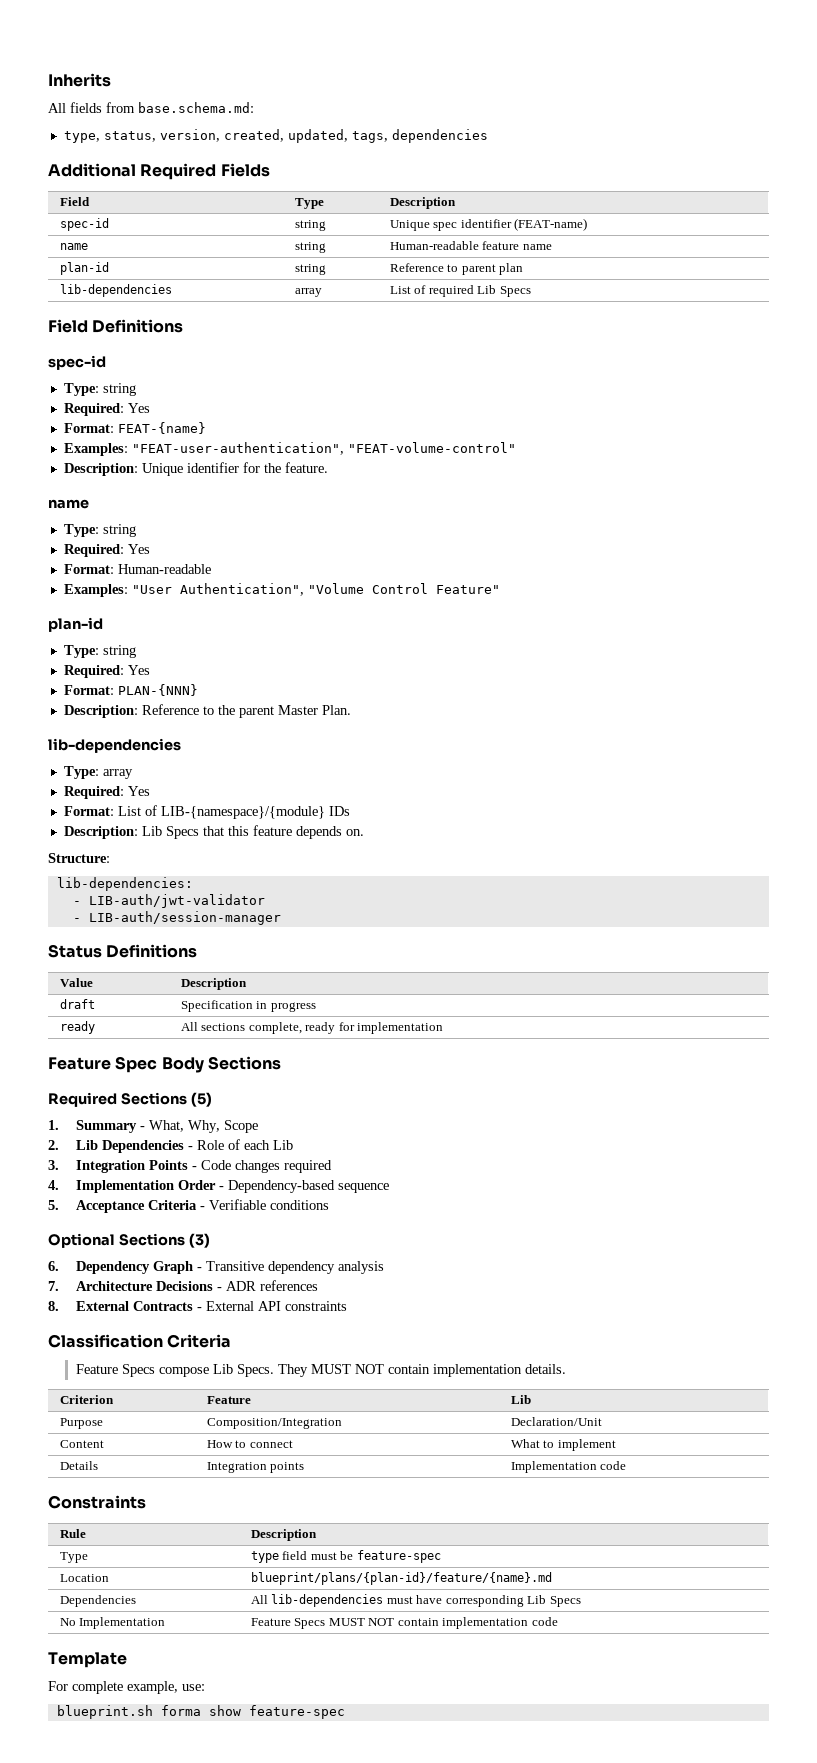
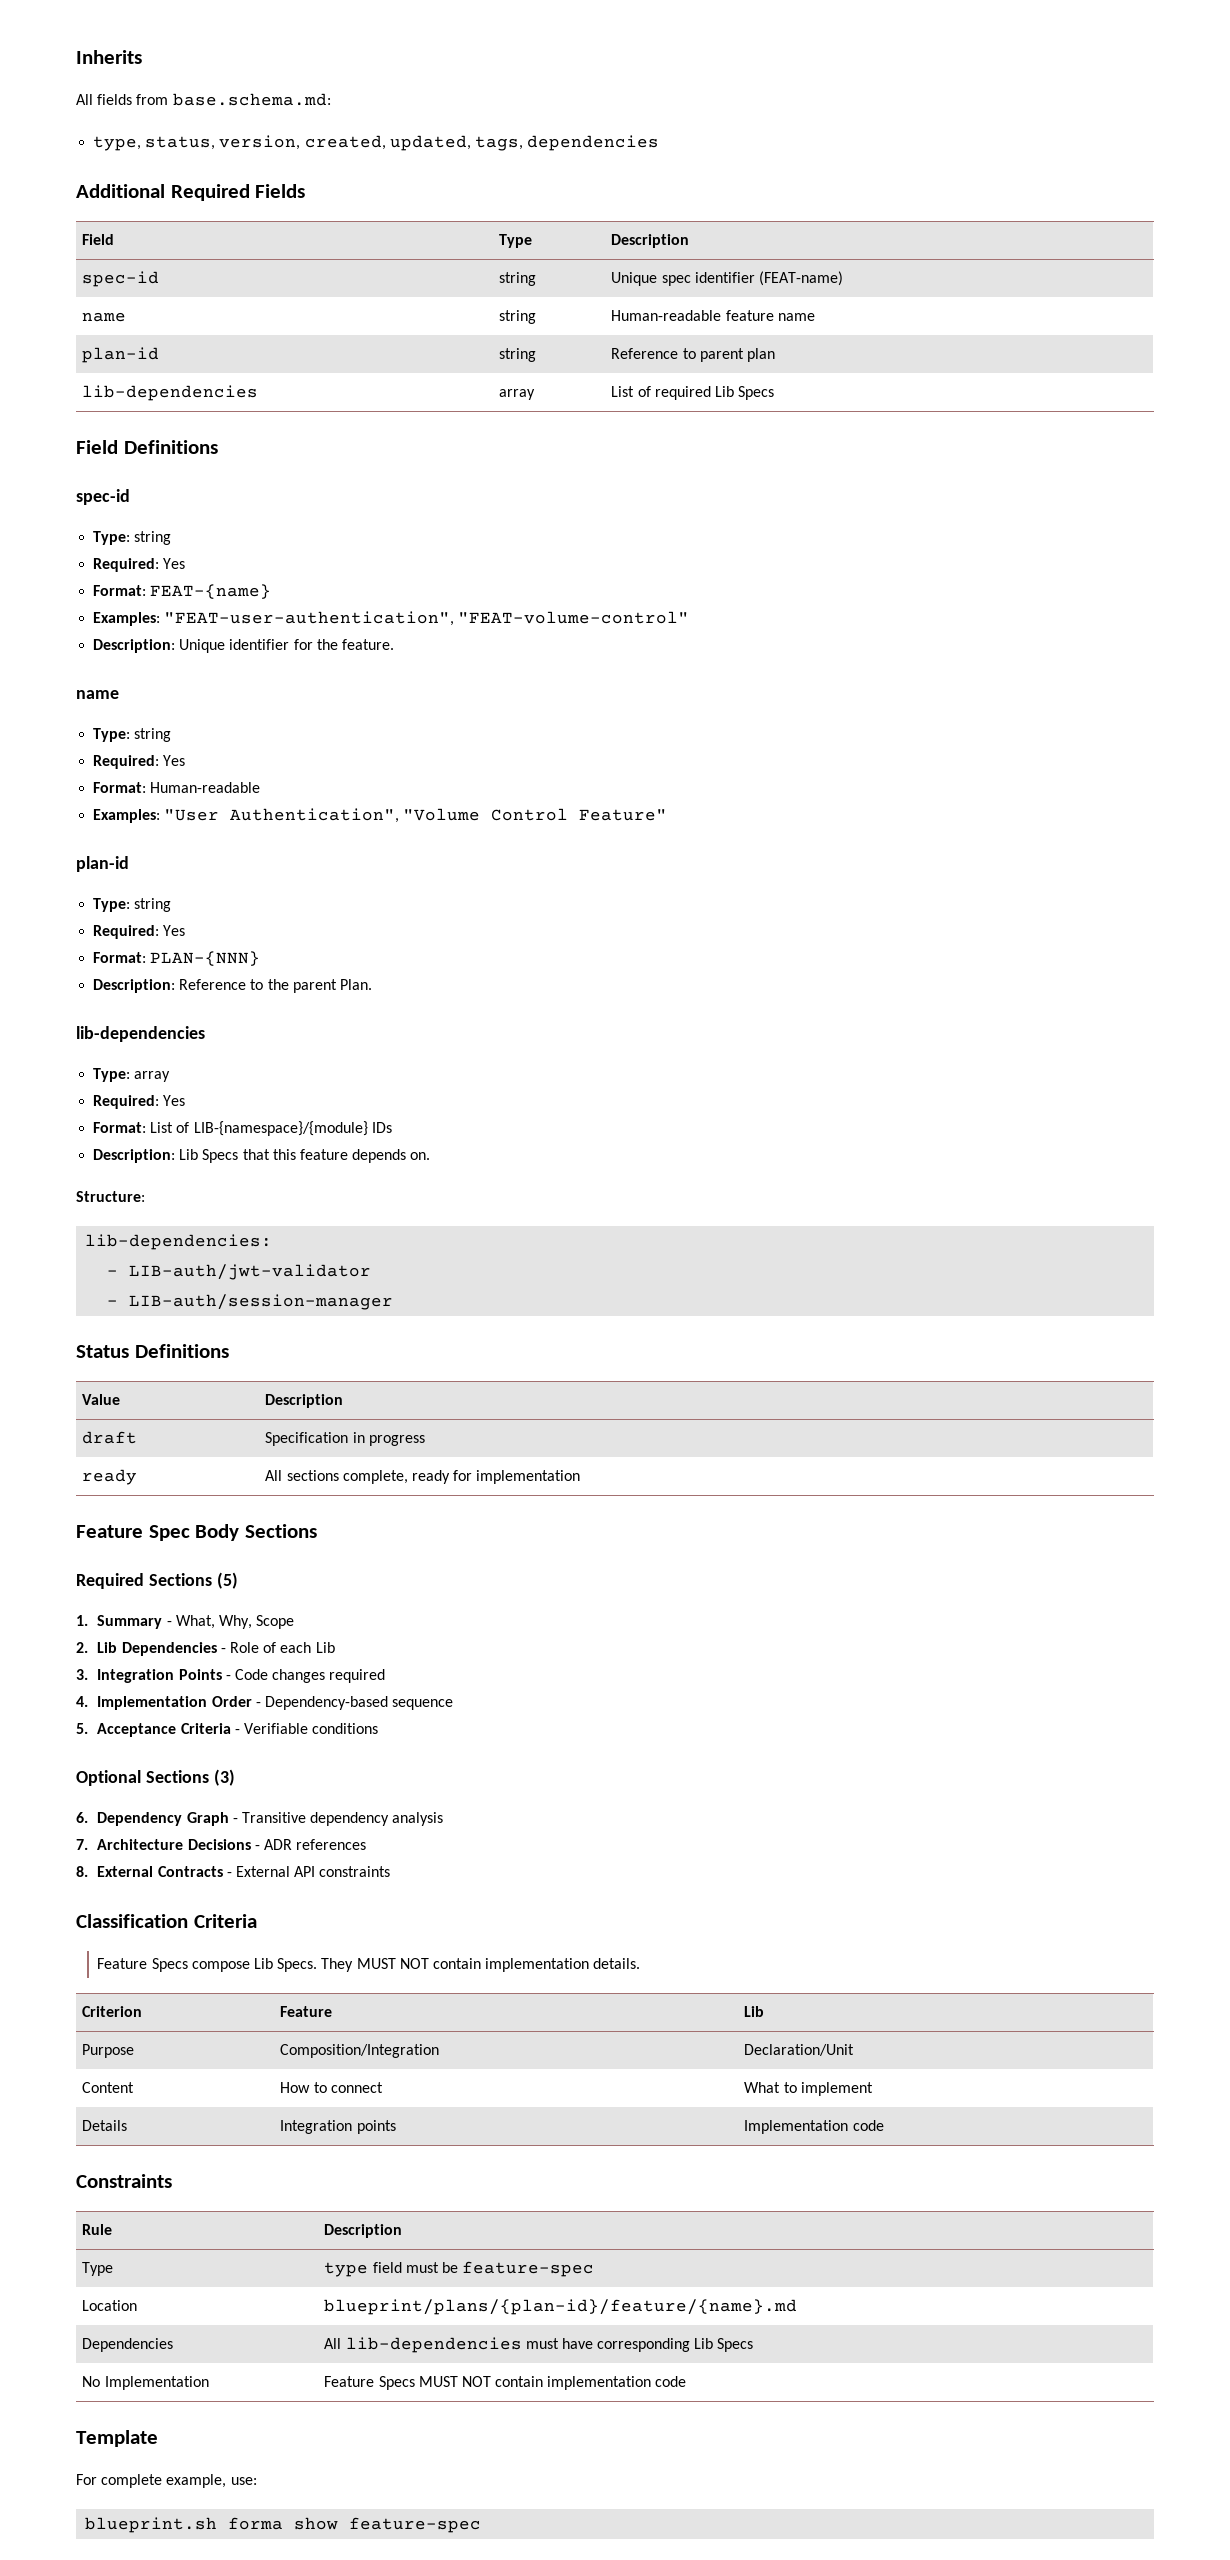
[277,705,318,715] Master -> (337, 986) none

